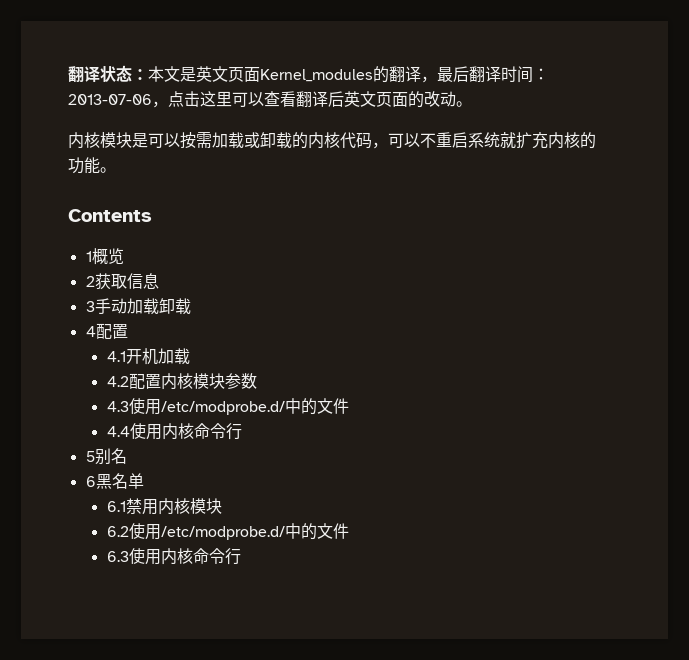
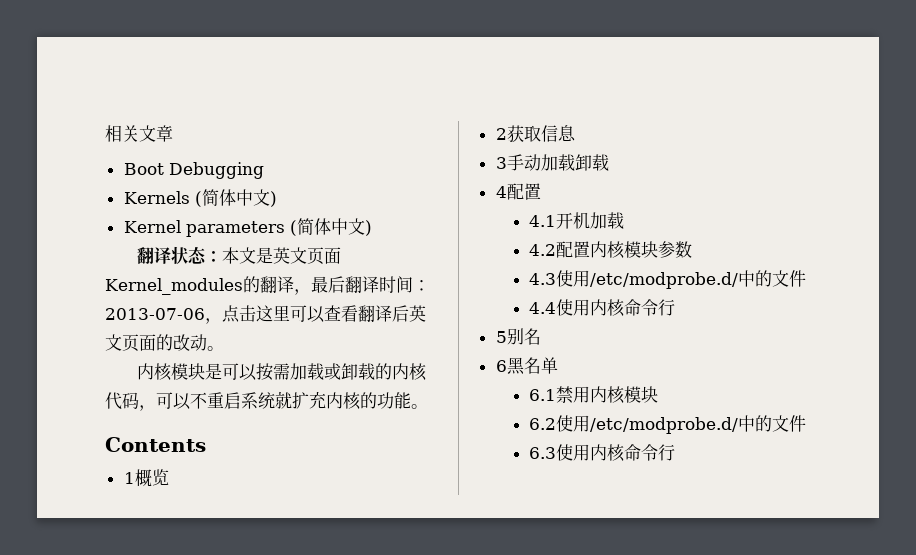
(68, 74) none -> [105,125,173,142] [123,162,264,179] [123,189,277,207] [123,218,372,237] 相关文章 // Boot Debugging // Kernels (简体中文) // Kernel parameters (简体中文) //

